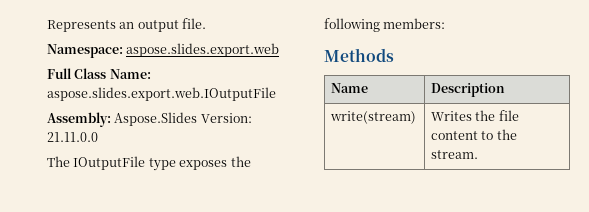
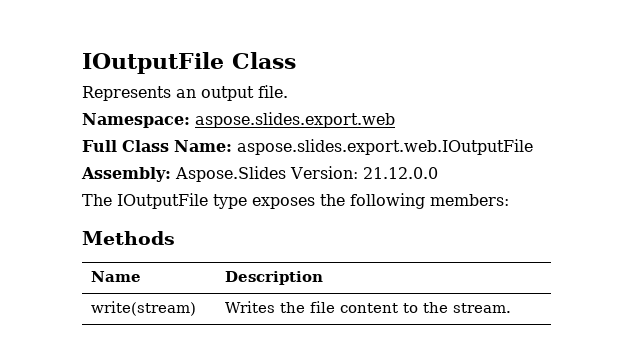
(47, 26) none -> [82,52,296,74] IOutputFile Class //
[47,132,98,142] 21.11.0.0 -> [362,167,438,179] 21.12.0.0

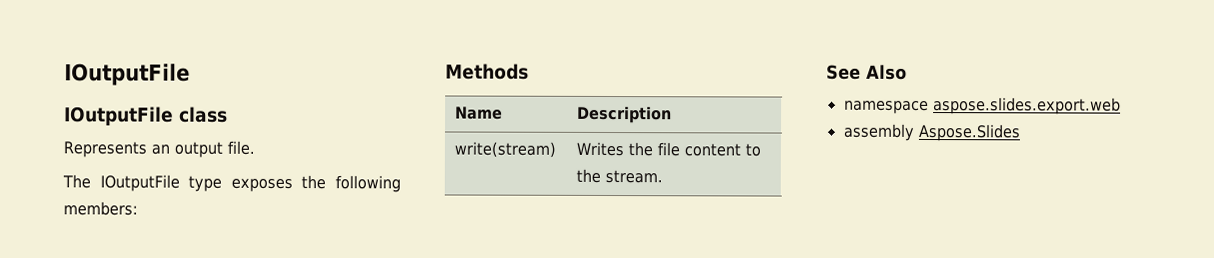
[82,52,296,74] IOutputFile Class -> [64,63,190,86] [64,106,228,126] IOutputFile // IOutputFile class
[82,112,395,128] [82,139,533,155] [81,166,438,182] // Namespace: aspose.slides.export.web // Full Class Name: aspose.slides.export.web.IOutputFile // Assembly: Aspose.Slides Version: 21.12.0.0 -> (255, 147) none
(511, 308) none -> [826,64,907,80] [843,97,1121,115] [842,123,1021,142] // See Also // namespace aspose.slides.export.web // assembly Aspose.Slides

